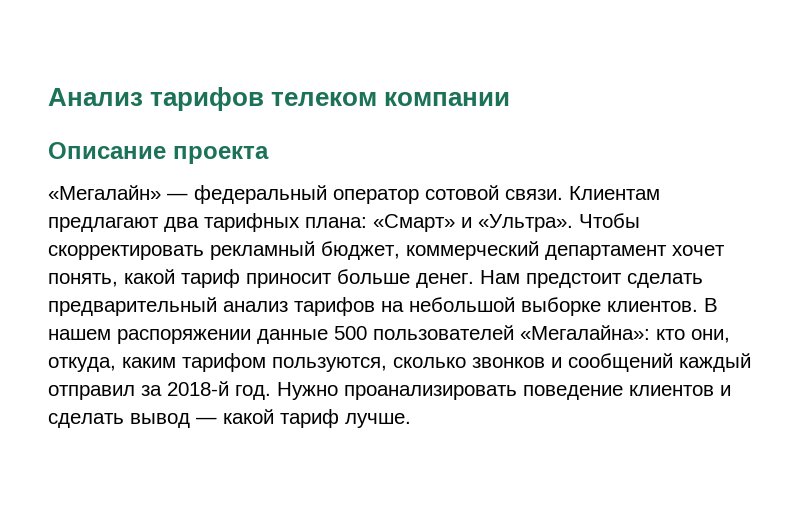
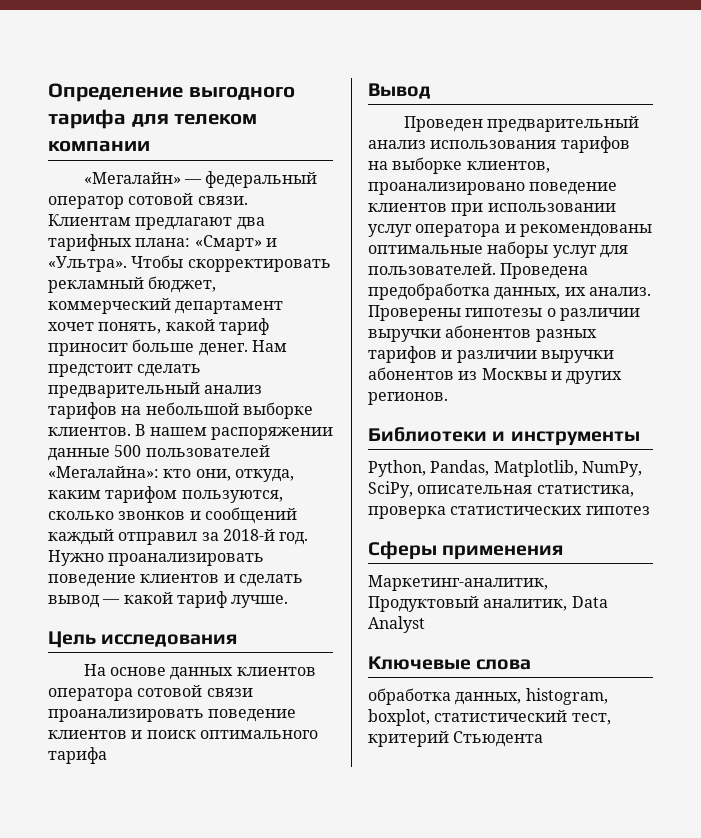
[48,87,265,111] Анализ тарифов -> [48,83,295,102] [48,109,169,129] Определение выгодного тарифа для
[48,142,269,164] // Описание проекта -> (150, 146) none
(411, 420) none -> [48,631,238,648] [83,664,316,680] [48,685,253,701] [48,709,297,722] [48,730,318,739] [48,747,107,764] [368,83,431,99] [403,116,639,132] [368,136,630,153] [368,157,550,174] [368,182,618,195] [368,203,616,216] [368,224,652,237] [368,241,628,258] [368,263,589,279] [368,283,651,300] [368,305,640,321] [368,325,597,342] [368,346,614,363] [368,367,623,384] [368,392,448,405] [368,427,640,446] [368,460,642,477] [368,481,634,498] [368,506,650,519] [368,541,564,560] [368,575,548,591] [368,596,608,612] [368,616,425,633] [368,656,532,670] [368,688,608,705] [368,709,611,726] [368,731,544,747] // Цель исследования // На основе данных клиентов оператора сотовой связи проанализировать поведение клиентов и поиск оптимального тарифа // Вывод // Проведен предварительный анализ использования тарифов на выборке клиентов, проанализировано поведение клиентов при использовании услуг оператора и рекомендованы оптимальные наборы услуг для пользователей. Проведена предобработка данных, их анализ. Проверены гипотезы о различии выручки абонентов разных тарифов и различии выручки абонентов из Москвы и других регионов. // Библиотеки и инструменты // Python, Pandas, Matplotlib, NumPy, SciPy, описательная статистика, проверка статистических гипотез // Сферы применения // Маркетинг-аналитик, Продуктовый аналитик, Data Analyst // Ключевые слова // обработка данных, histogram, boxplot, статистический тест, критерий Стьюдента

